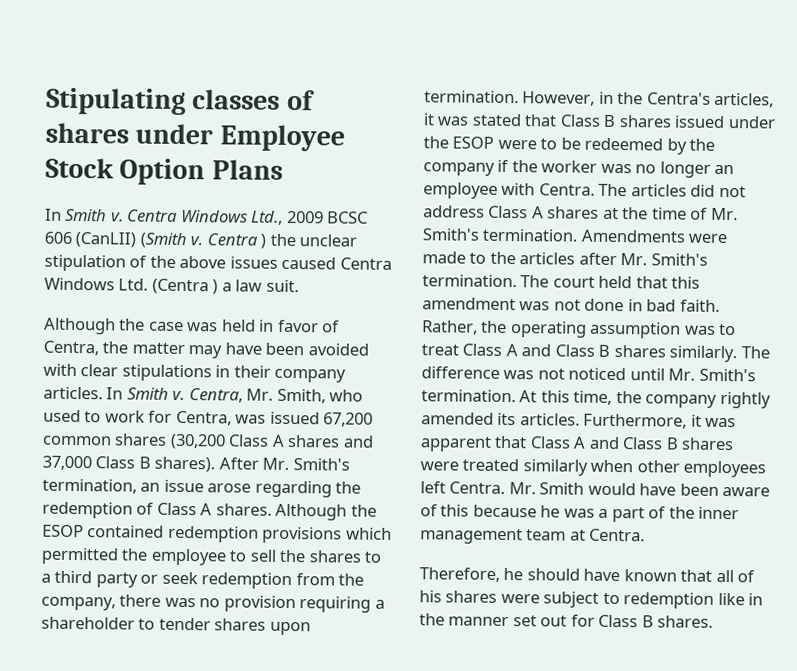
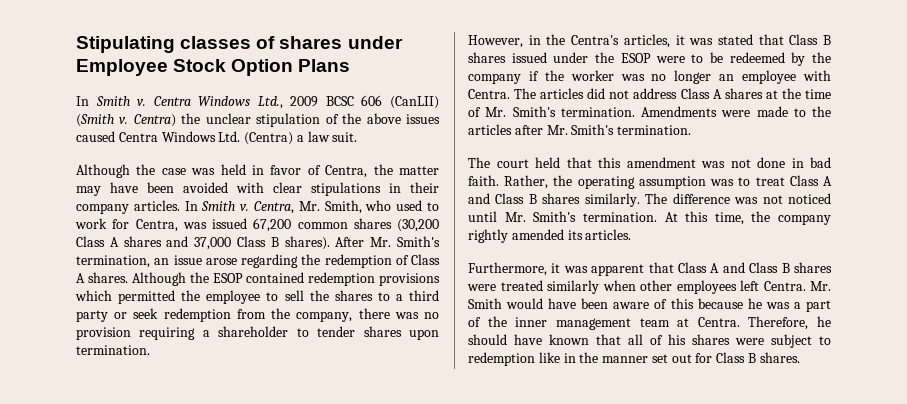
[206,233,267,249] Centra ) -> [133,114,176,127] Centra)
[151,278,219,295] (Centra ) -> [244,132,294,145] (Centra)
(519, 97) none -> (150, 350) //
(517, 281) none -> (692, 130) //
(580, 419) none -> (632, 234) //
(646, 535) // -> (740, 322) none

